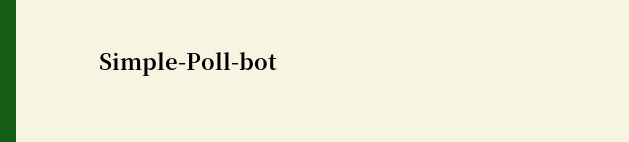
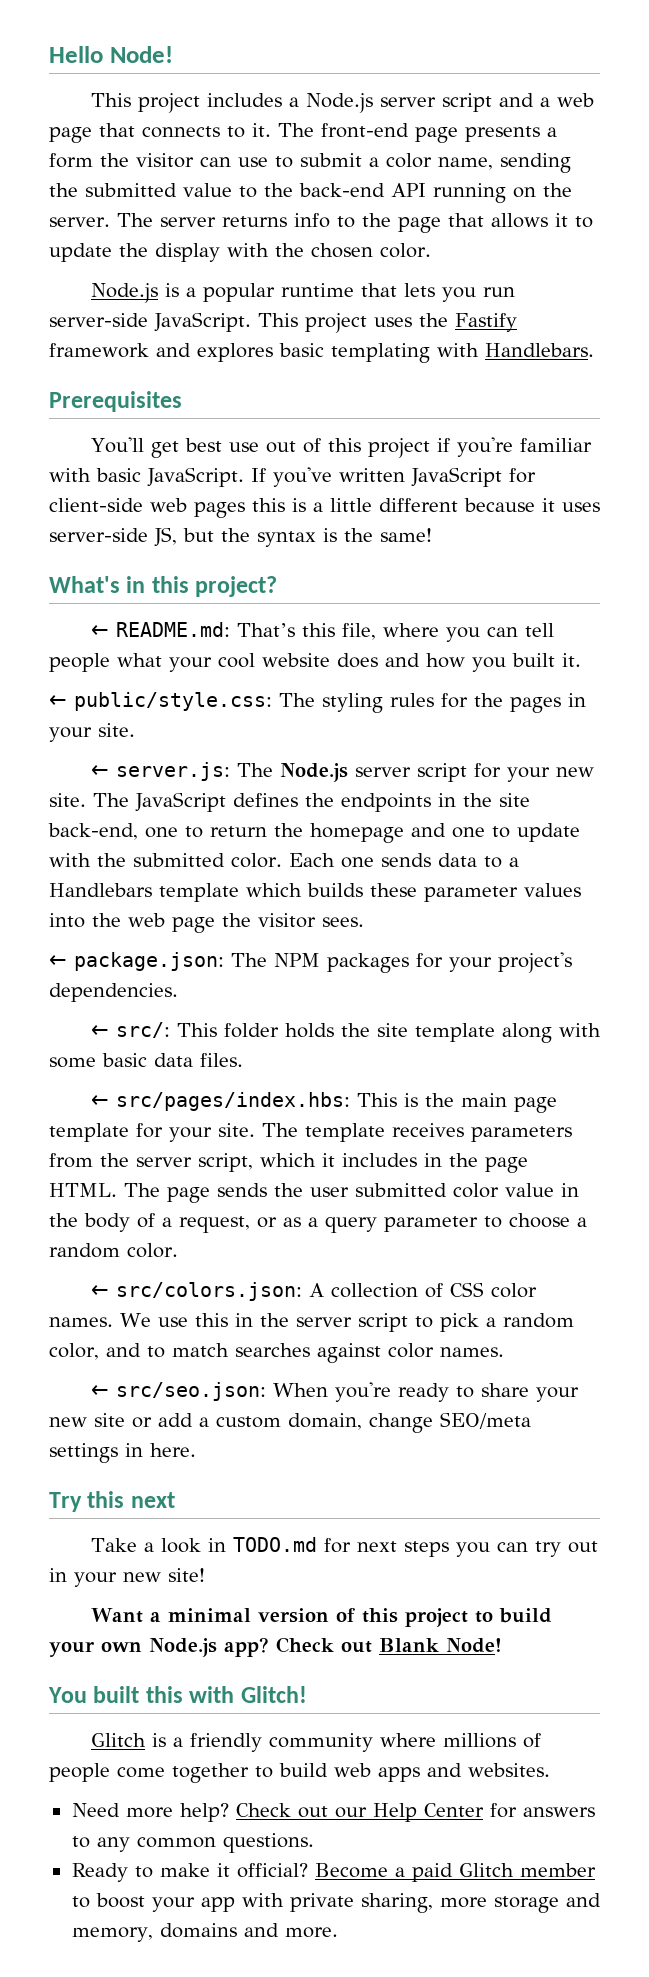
[99,52,277,76] Simple-Poll-bot -> [49,46,173,63] [90,93,594,113] [49,123,557,143] [49,153,571,173] [49,183,572,203] [49,213,593,233] [49,243,431,262] [90,283,515,303] [49,312,517,333] [49,343,594,363] [49,391,182,412] [90,437,592,458] [49,467,536,487] [49,498,600,518] [49,527,432,547] [49,576,278,597] [90,622,554,642] [49,653,581,672] [49,692,586,713] [49,723,135,742] [90,762,594,782] [49,792,530,812] [48,823,580,843] [49,853,519,868] [49,883,581,902] [49,913,364,933] [49,952,572,973] [49,983,178,1002] [90,1022,601,1043] [49,1053,243,1068] [90,1092,557,1113] [49,1123,572,1142] [49,1153,528,1173] [49,1183,579,1203] [49,1213,587,1233] [49,1243,178,1258] [90,1282,537,1301] [49,1313,574,1332] [49,1343,504,1363] [90,1382,579,1402] [49,1412,531,1433] [49,1443,196,1463] [49,1491,175,1512] [90,1537,598,1557] [49,1568,205,1587] [90,1608,552,1627] [49,1637,502,1657] [48,1686,307,1703] [90,1733,541,1752] [49,1763,550,1783] [71,1803,595,1822] [71,1833,314,1853] [71,1863,596,1882] [71,1893,601,1913] [71,1923,338,1942] Hello Node! // This project includes a Node.js server script and a web page that connects to it. The front-end page presents a form the visitor can use to submit a color name, sending the submitted value to the back-end API running on the server. The server returns info to the page that allows it to update the display with the chosen color. // Node.js is a popular runtime that lets you run server-side JavaScript. This project uses the Fastify framework and explores basic templating with Handlebars. // Prerequisites // You'll get best use out of this project if you're familiar with basic JavaScript. If you've written JavaScript for client-side web pages this is a little different because it uses server-side JS, but the syntax is the same! // What's in this project? // ← README.md: That’s this file, where you can tell people what your cool website does and how you built it. // ← public/style.css: The styling rules for the pages in your site. // ← server.js: The Node.js server script for your new site. The JavaScript defines the endpoints in the site back-end, one to return the homepage and one to update with the submitted color. Each one sends data to a Handlebars template which builds these parameter values into the web page the visitor sees. // ← package.json: The NPM packages for your project's dependencies. // ← src/: This folder holds the site template along with some basic data files. // ← src/pages/index.hbs: This is the main page template for your site. The template receives parameters from the server script, which it includes in the page HTML. The page sends the user submitted color value in the body of a request, or as a query parameter to choose a random color. // ← src/colors.json: A collection of CSS color names. We use this in the server script to pick a random color, and to match searches against color names. // ← src/seo.json: When you're ready to share your new site or add a custom domain, change SEO/meta settings in here. // Try this next // Take a look in TODO.md for next steps you can try out in your new site! // Want a minimal version of this project to build your own Node.js app? Check out Blank Node! // You built this with Glitch! // Glitch is a friendly community where millions of people come together to build web apps and websites. // Need more help? Check out our Help Center for answers to any common questions. // Ready to make it official? Become a paid Glitch member to boost your app with private sharing, more storage and memory, domains and more.

